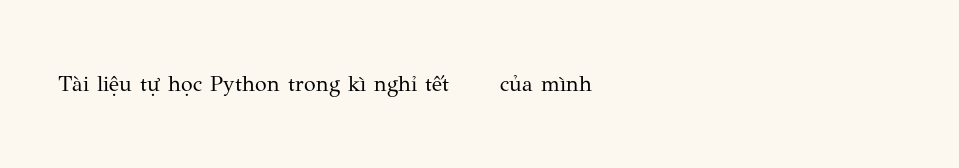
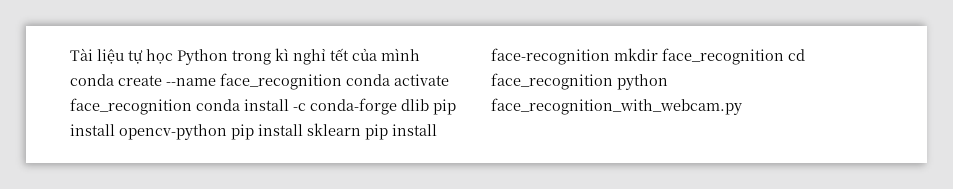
(592, 83) none -> [70,73,449,90] [70,98,456,115] [70,123,437,140] [491,48,805,65] [491,73,668,90] [491,98,742,115] conda create --name face_recognition conda activate face_recognition conda install -c conda-forge dlib pip install opencv-python pip install sklearn pip install face-recognition mkdir face_recognition cd face_recognition python face_recognition_with_webcam.py

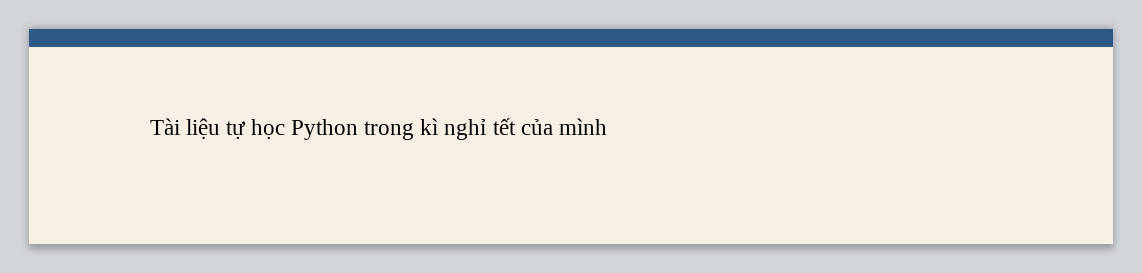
[70,73,449,90] [70,98,456,115] [70,123,437,140] [491,48,805,65] [491,73,668,90] [491,98,742,115] conda create --name face_recognition conda activate face_recognition conda install -c conda-forge dlib pip install opencv-python pip install sklearn pip install face-recognition mkdir face_recognition cd face_recognition python face_recognition_with_webcam.py -> (608, 126) none

